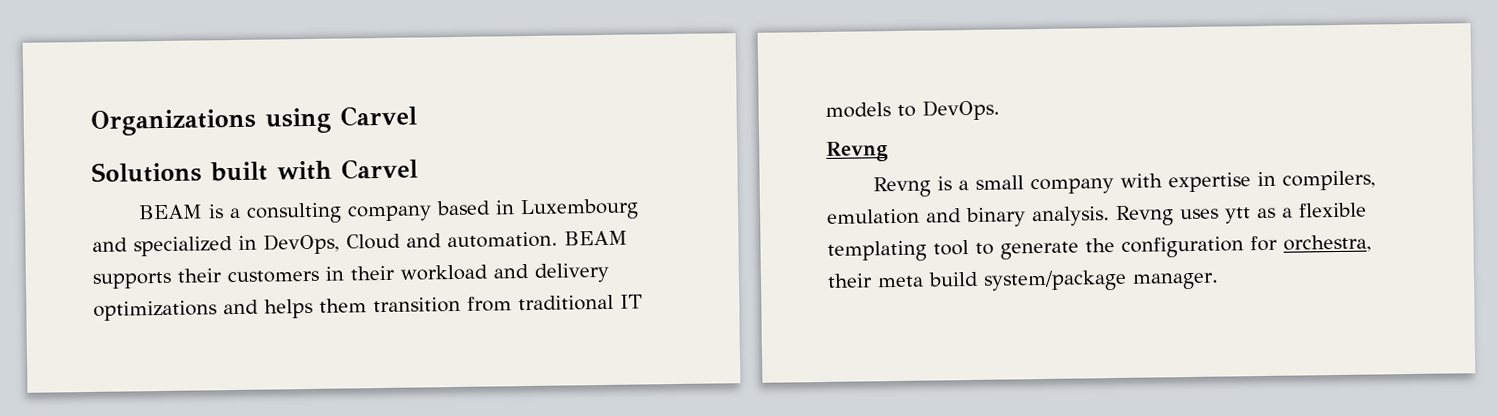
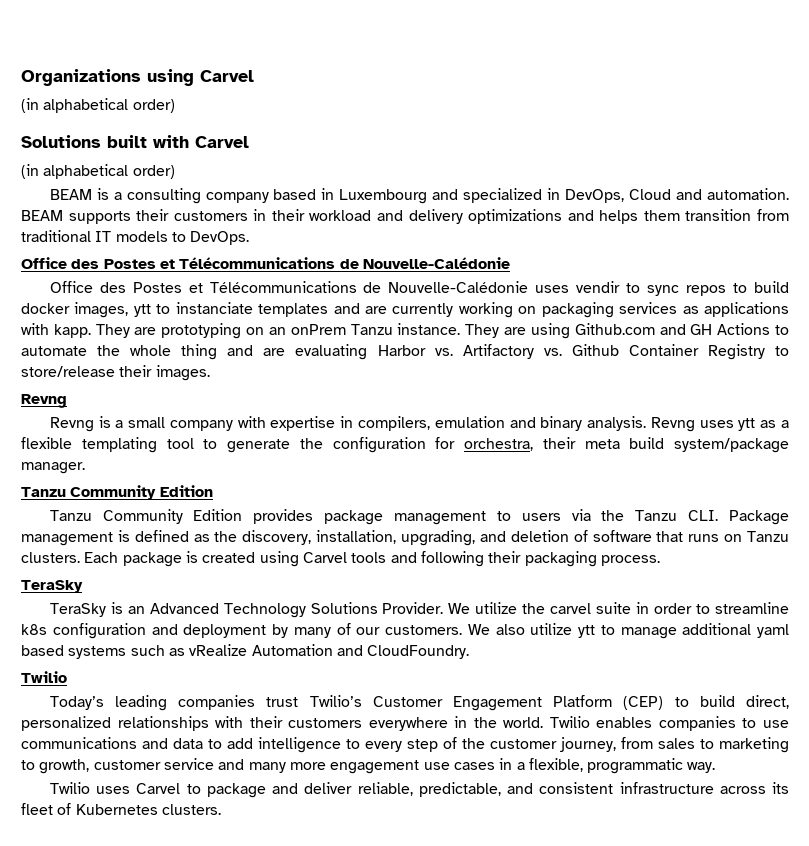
(417, 116) none -> [21,98,175,113] // (in alphabetical order)
(418, 169) none -> [21,164,175,179] // (in alphabetical order)
(1000, 110) none -> [21,257,510,269] [49,281,790,296] [21,302,790,318] [21,323,790,339] [21,344,789,360] [21,365,210,381] // Office des Postes et Télécommunications de Nouvelle-Calédonie // Office des Postes et Télécommunications de Nouvelle-Calédonie uses vendir to sync repos to build docker images, ytt to instanciate templates and are currently working on packaging services as applications with kapp. They are prototyping on an onPrem Tanzu instance. They are using Github.com and GH Actions to automate the whole thing and are evaluating Harbor vs. Artifactory vs. Github Container Registry to store/release their images.
(1219, 281) none -> [21,485,213,500] [49,509,790,525] [21,530,790,546] [21,551,660,567] [21,580,83,593] [49,602,789,618] [21,623,789,639] [21,644,470,659] [21,671,67,683] [49,695,790,711] [21,716,790,731] [21,737,789,753] [21,758,716,774] [49,782,789,798] [21,803,221,815] // Tanzu Community Edition // Tanzu Community Edition provides package management to users via the Tanzu CLI. Package management is defined as the discovery, installation, upgrading, and deletion of software that runs on Tanzu clusters. Each package is created using Carvel tools and following their packaging process. // TeraSky // TeraSky is an Advanced Technology Solutions Provider. We utilize the carvel suite in order to streamline k8s configuration and deployment by many of our customers. We also utilize ytt to manage additional yaml based systems such as vRealize Automation and CloudFoundry. // Twilio // Today’s leading companies trust Twilio’s Customer Engagement Platform (CEP) to build direct, personalized relationships with their customers everywhere in the world. Twilio enables companies to use communications and data to add intelligence to every step of the customer journey, from sales to marketing to growth, customer service and many more engagement use cases in a flexible, programmatic way. // Twilio uses Carvel to package and deliver reliable, predictable, and consistent infrastructure across its fleet of Kubernetes clusters.

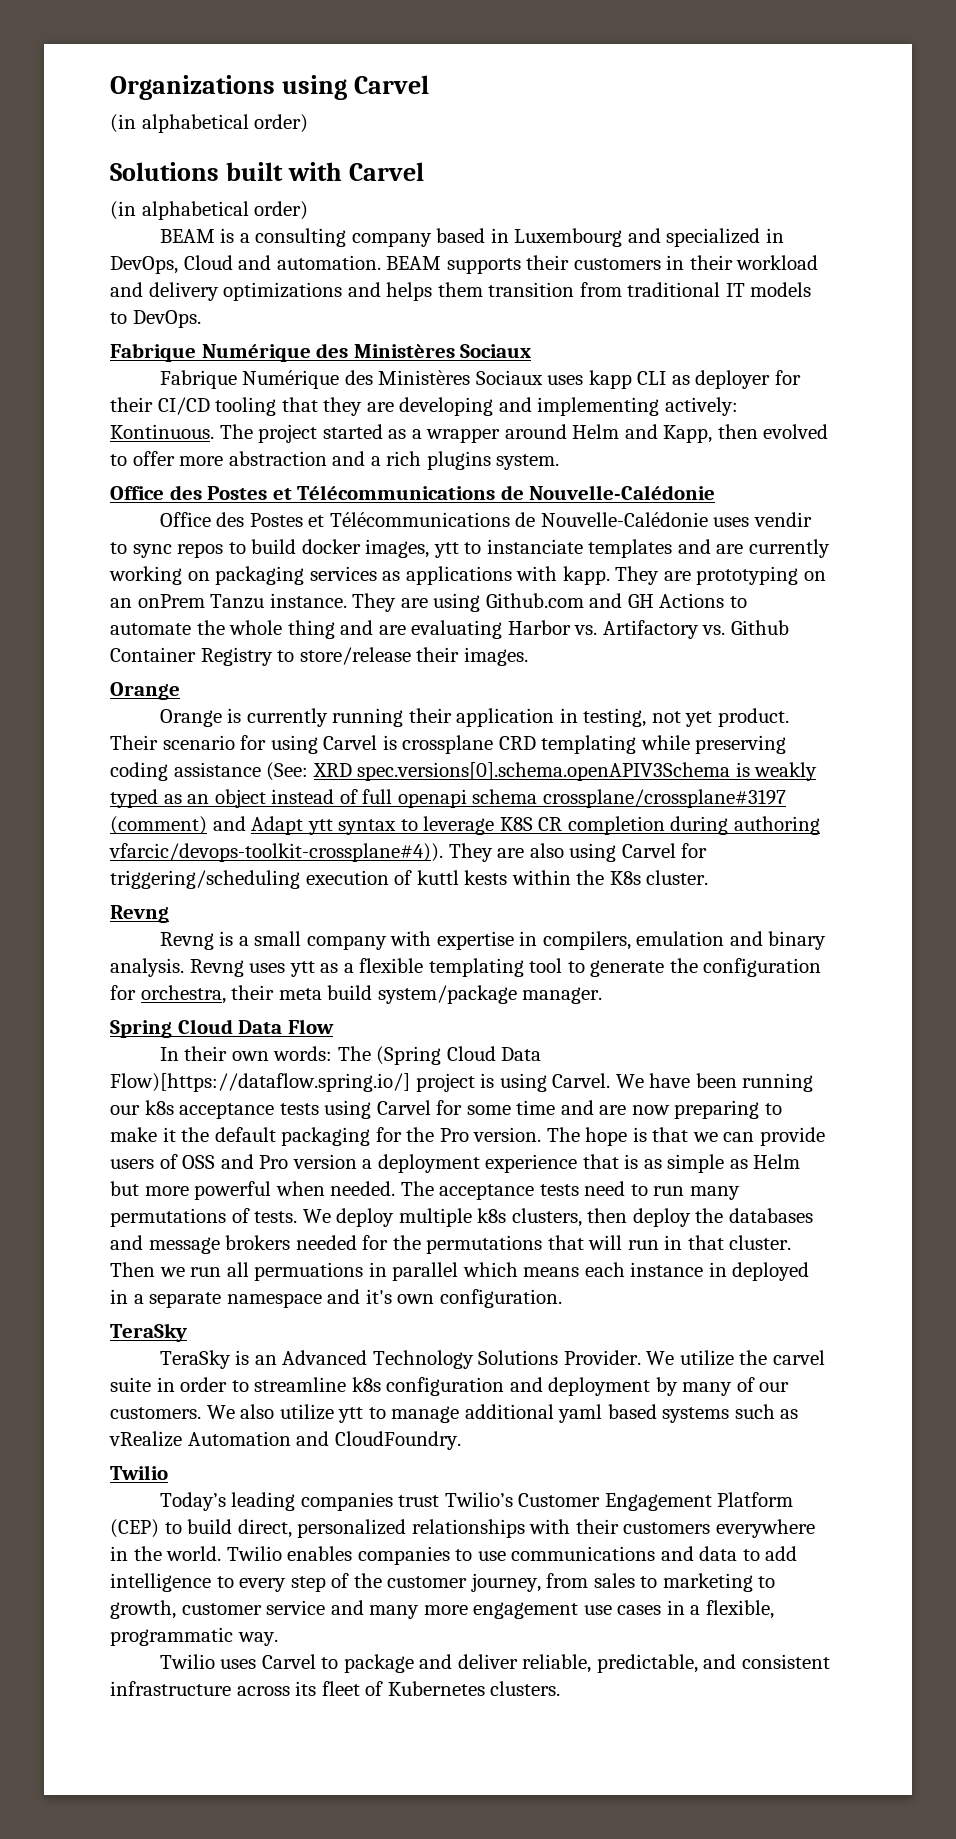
(250, 238) none -> [110,343,532,362] [159,370,801,389] [110,397,738,416] [110,424,829,443] [110,451,560,470] // Fabrique Numérique des Ministères Sociaux // Fabrique Numérique des Ministères Sociaux uses kapp CLI as deployer for their CI/CD tooling that they are developing and implementing actively: Kontinuous. The project started as a wrapper around Helm and Kapp, then evolved to offer more abstraction and a rich plugins system.
(210, 373) none -> [110,682,180,700] [159,708,789,727] [110,735,787,754] [110,762,818,781] [110,789,786,808] [110,816,820,835] [109,843,708,862] [110,870,709,889] // Orange // Orange is currently running their application in testing, not yet product. Their scenario for using Carvel is crossplane CRD templating while preserving coding assistance (See: XRD spec.versions[0].schema.openAPIV3Schema is weakly typed as an object instead of full openapi schema crossplane/crossplane#3197 (comment) and Adapt ytt syntax to leverage K8S CR completion during authoring vfarcic/devops-toolkit-crossplane#4)). They are also using Carvel for triggering/scheduling execution of kuttl kests within the K8s cluster.
[21,485,213,500] [49,509,790,525] [21,530,790,546] [21,551,660,567] Tanzu Community Edition // Tanzu Community Edition provides package management to users via the Tanzu CLI. Package management is defined as the discovery, installation, upgrading, and deletion of software that runs on Tanzu clusters. Each package is created using Carvel tools and following their packaging process. -> [110,1019,334,1038] [159,1046,542,1065] [110,1073,814,1092] [110,1100,782,1119] [110,1127,826,1146] [110,1154,801,1173] [110,1181,740,1200] [110,1208,813,1227] [110,1235,792,1254] [110,1262,810,1281] [110,1289,562,1308] Spring Cloud Data Flow // In their own words: The (Spring Cloud Data Flow)[https://dataflow.spring.io/] project is using Carvel. We have been running our k8s acceptance tests using Carvel for some time and are now preparing to make it the default packaging for the Pro version. The hope is that we can provide users of OSS and Pro version a deployment experience that is as simple as Helm but more powerful when needed. The acceptance tests need to run many permutations of tests. We deploy multiple k8s clusters, then deploy the databases and message brokers needed for the permutations that will run in that cluster. Then we run all permuations in parallel which means each instance in deployed in a separate namespace and it's own configuration.

